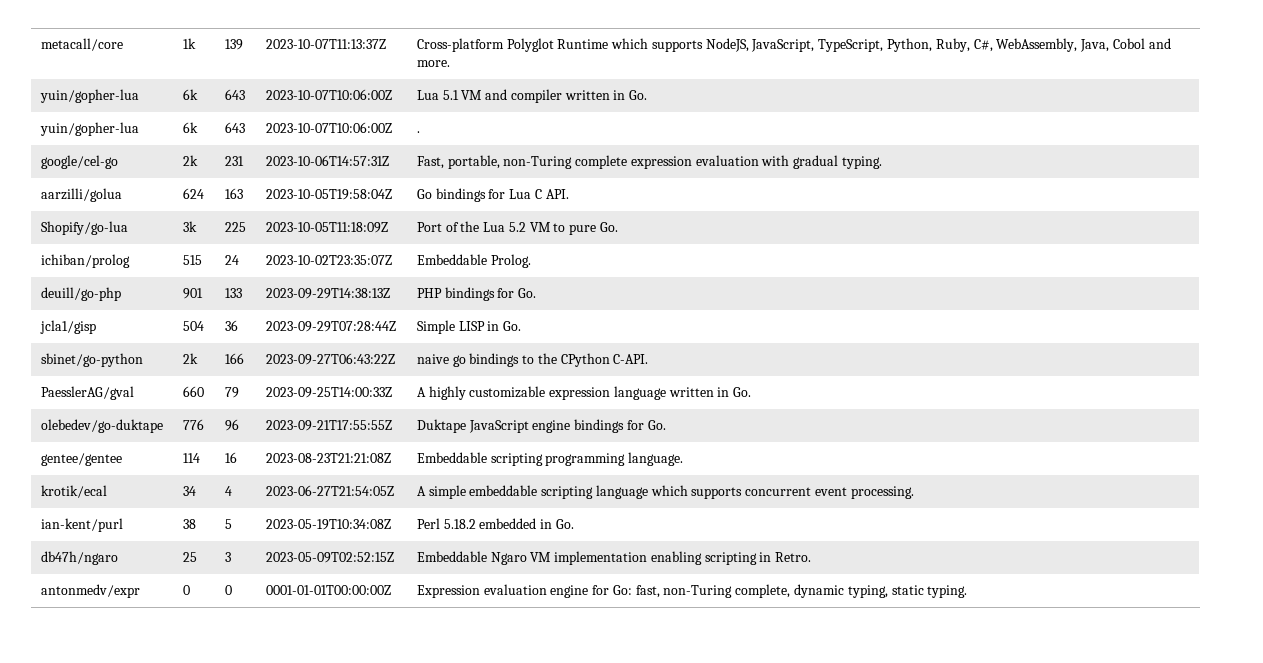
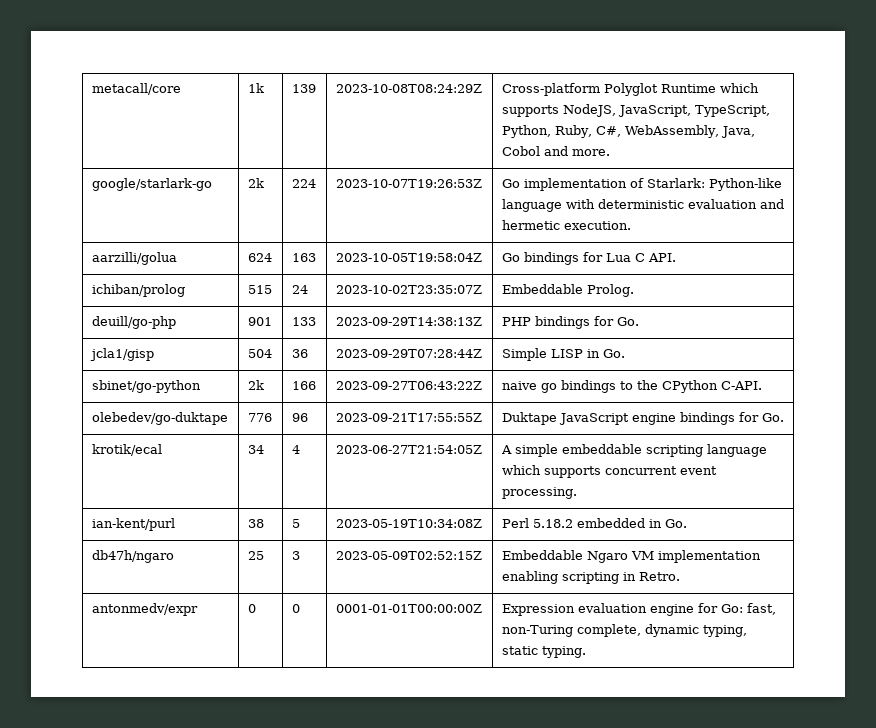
[265,39,386,49] 2023-10-07T11:13:37Z -> [335,84,482,93] 2023-10-08T08:24:29Z
[39,89,139,103] [182,89,198,100] [224,89,245,100] [265,89,392,100] [416,89,648,103] [39,122,139,136] [182,122,198,133] [224,122,245,133] [265,122,392,133] [416,131,420,133] [40,155,118,169] [182,155,198,166] [224,156,244,166] [265,155,389,166] [416,155,883,169] yuin/gopher-lua | 6k | 643 | 2023-10-07T10:06:00Z | Lua 5.1 VM and compiler written in Go. // yuin/gopher-lua | 6k | 643 | 2023-10-07T10:06:00Z | . // google/cel-go | 2k | 231 | 2023-10-06T14:57:31Z | Fast, portable, non-Turing complete expression evaluation with gradual typing. -> [91,178,212,191] [247,178,264,188] [291,179,316,188] [335,179,482,188] [501,178,782,191] [501,199,784,212] [501,220,631,230] google/starlark-go | 2k | 224 | 2023-10-07T19:26:53Z | Go implementation of Starlark: Python-like language with deterministic evaluation and hermetic execution.
[40,221,128,235] [182,221,197,232] [224,222,246,232] [265,222,388,233] [416,221,619,235] // Shopify/go-lua | 3k | 225 | 2023-10-05T11:18:09Z | Port of the Lua 5.2 VM to pure Go. -> (676, 257) none
[40,386,134,400] [182,386,204,397] [224,387,239,398] [265,387,392,398] [416,386,752,400] // PaesslerAG/gval | 660 | 79 | 2023-09-25T14:00:33Z | A highly customizable expression language written in Go. -> (762, 385) none
[40,453,122,466] [182,453,200,463] [224,452,237,463] [265,453,391,463] [416,452,684,466] // gentee/gentee | 114 | 16 | 2023-08-23T21:21:08Z | Embeddable scripting programming language. -> (784, 417) none

